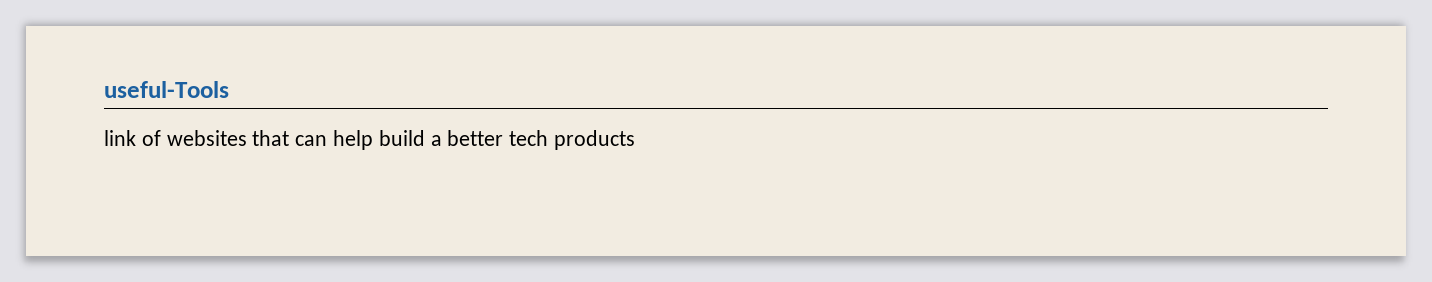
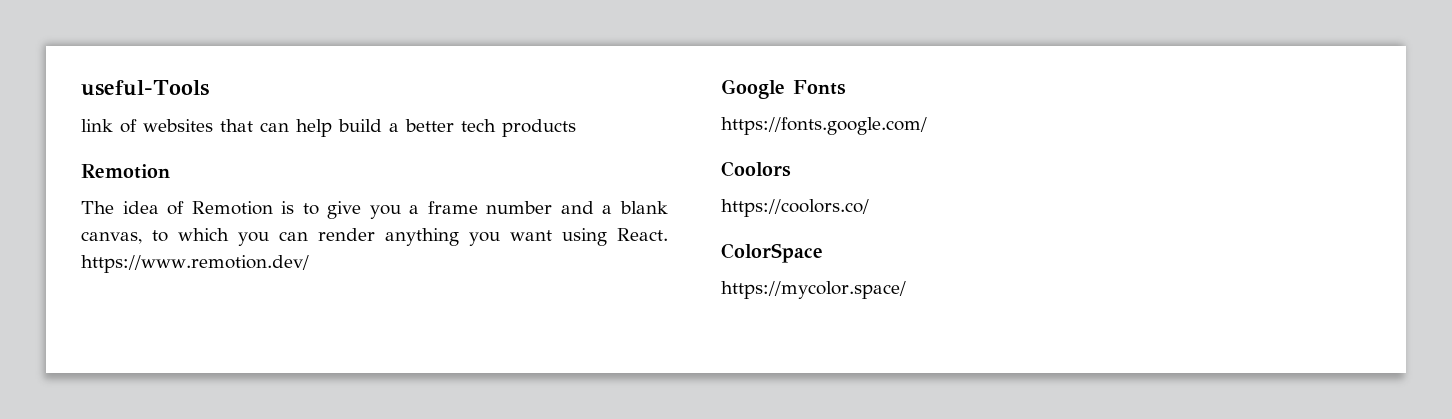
(636, 140) none -> [81,164,170,179] [81,201,669,219] [81,228,668,246] [81,255,309,273] [721,79,846,99] [721,117,927,135] [721,161,791,177] [721,199,869,217] [721,243,823,263] [721,281,906,299] // Remotion // The idea of Remotion is to give you a frame number and a blank canvas, to which you can render anything you want using React. https://www.remotion.dev/ // Google Fonts // https://fonts.google.com/ // Coolors // https://coolors.co/ // ColorSpace // https://mycolor.space/

